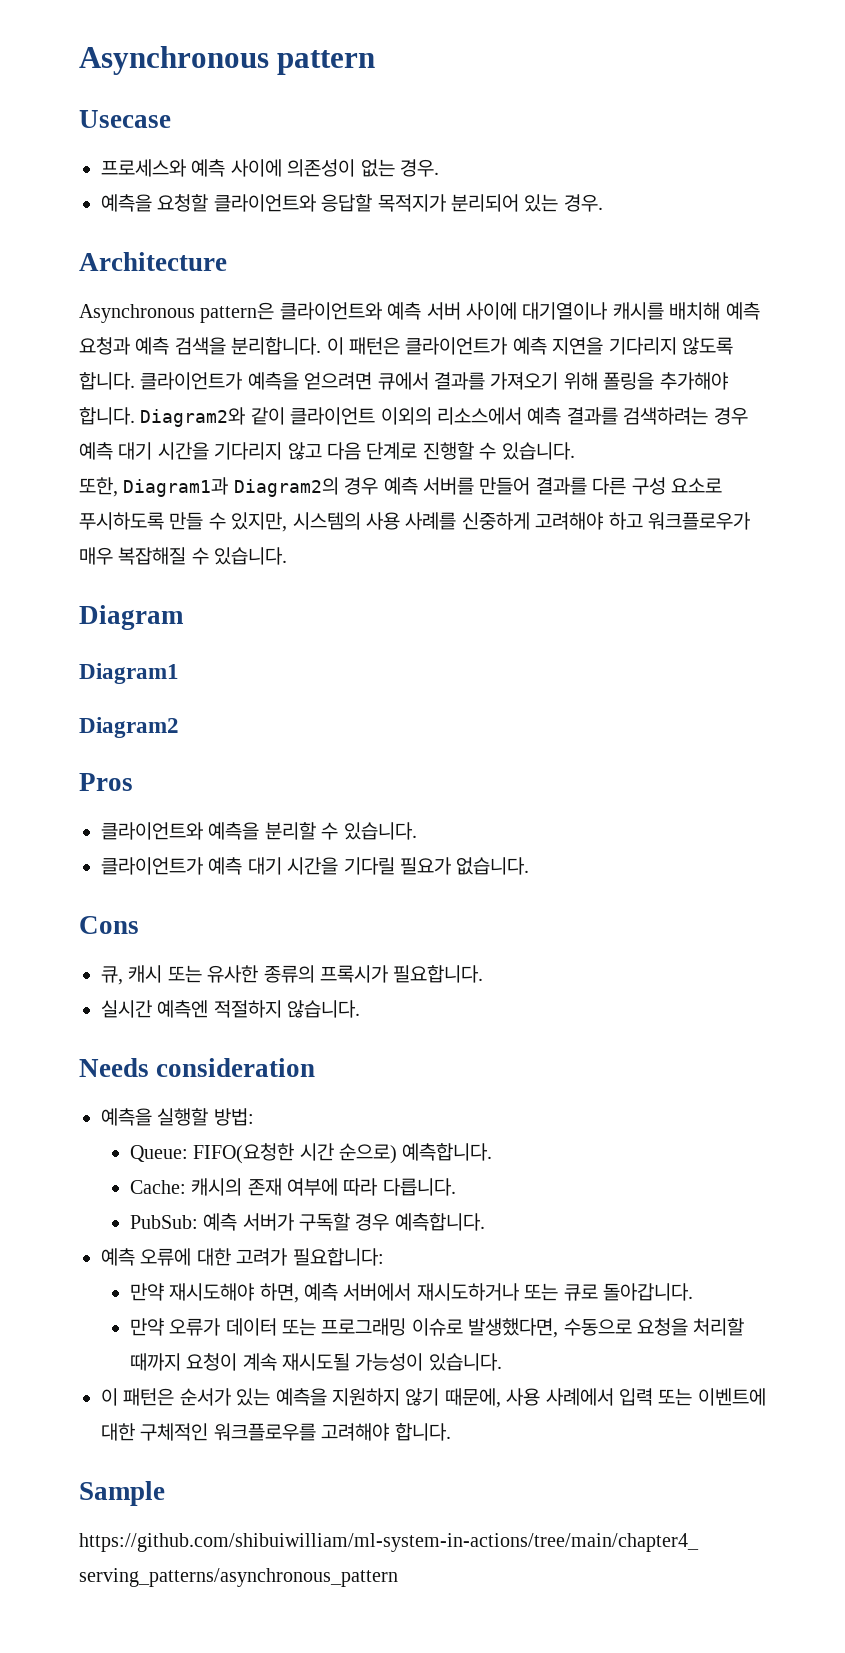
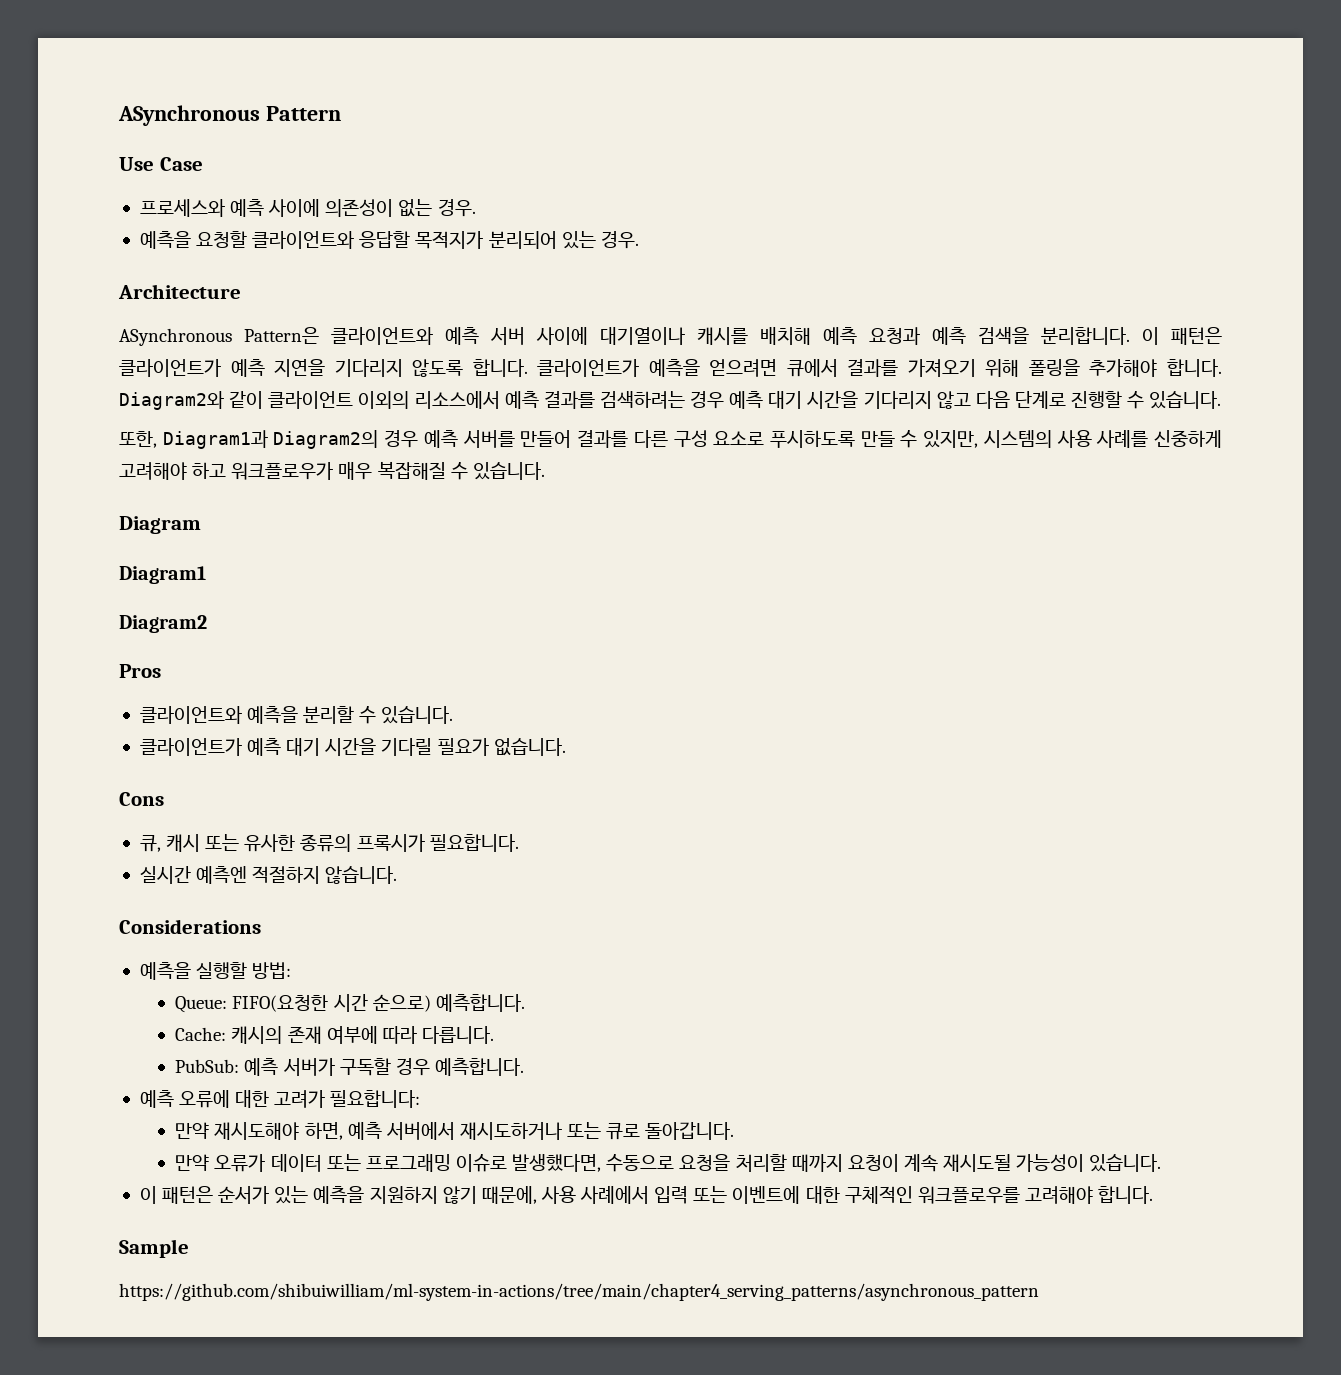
[79,46,376,75] [79,110,171,128] Asynchronous pattern // Usecase -> [118,105,341,126] [119,157,203,171] ASynchronous Pattern // Use Case
[79,302,275,323] Asynchronous pattern은 -> [119,327,319,346] ASynchronous Pattern은
[79,1058,316,1077] Needs consideration -> [119,919,261,934] Considerations

